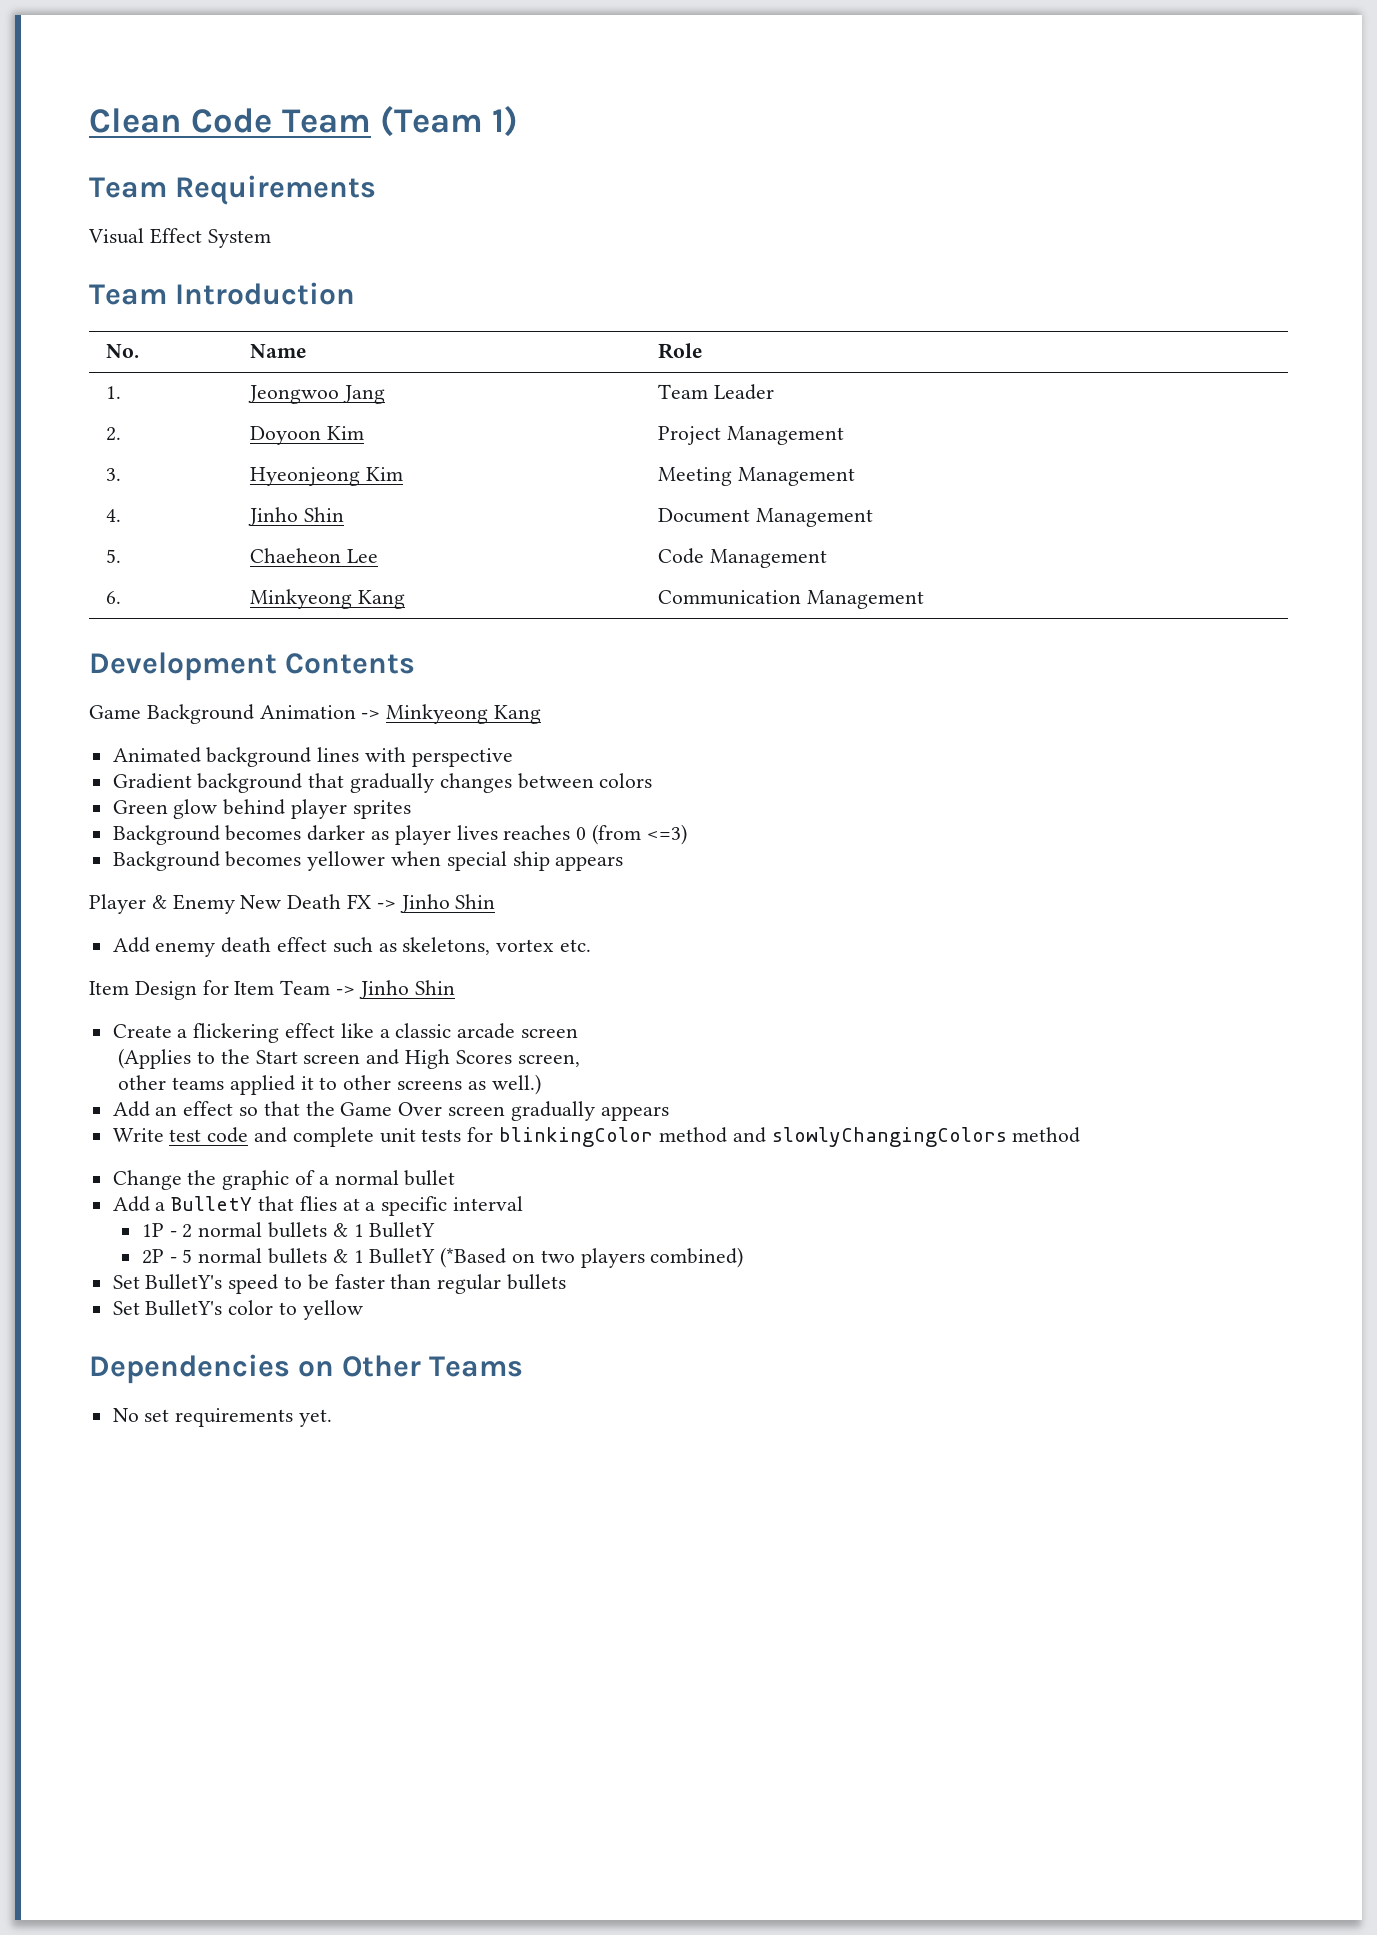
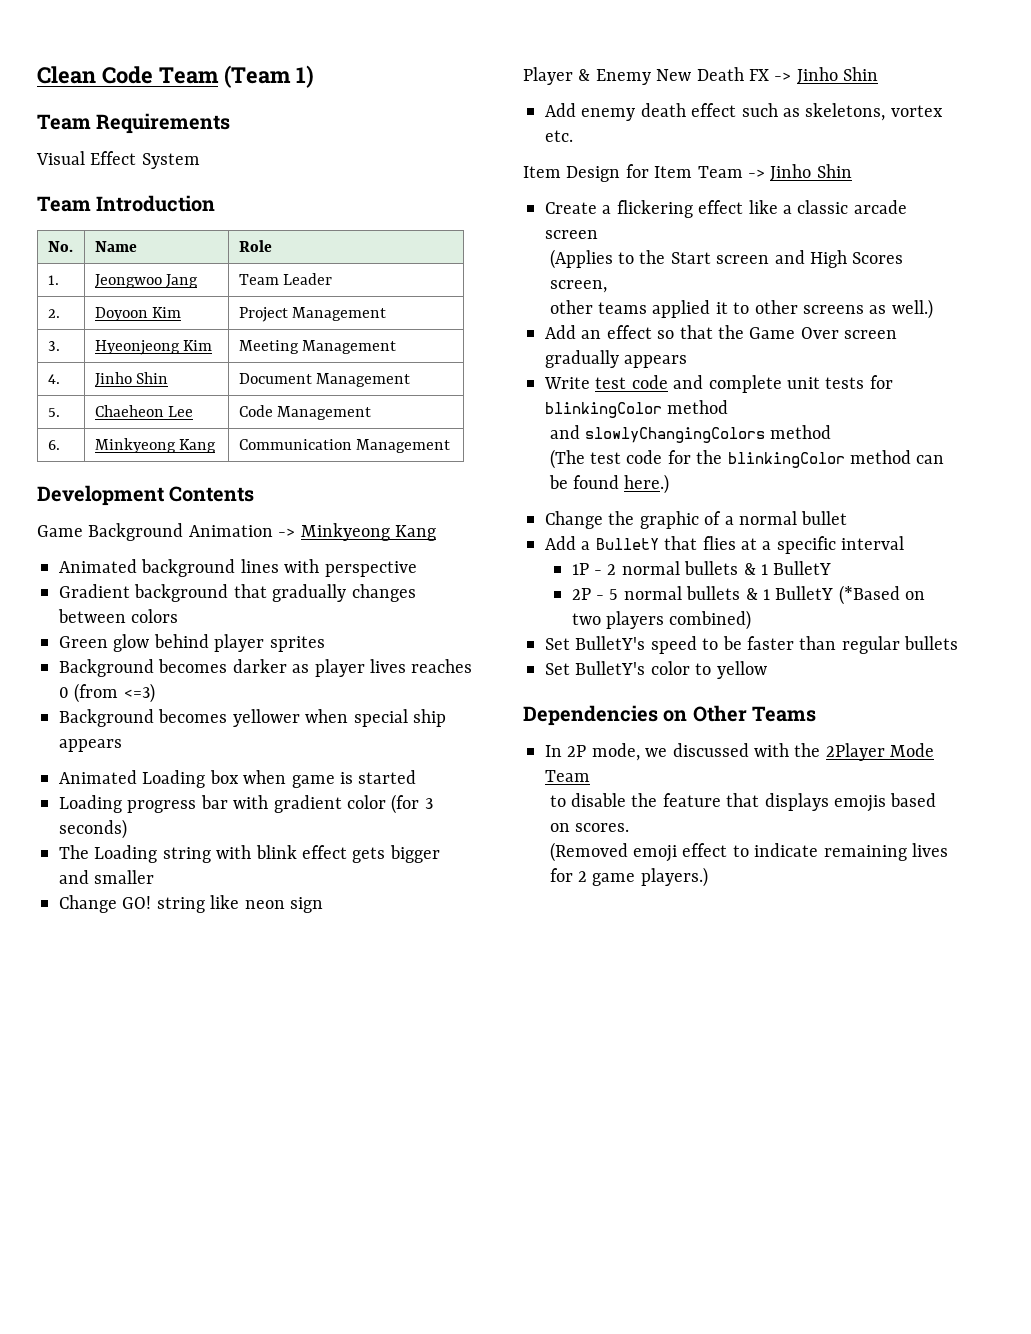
(624, 863) none -> [59,770,417,788] [59,794,433,814] [59,819,127,839] [59,845,440,863] [59,870,155,884] [59,895,323,913] // Animated Loading box when game is started // Loading progress bar with gradient color (for 3 seconds) // The Loading string with blink effect gets bigger and smaller // Change GO! string like neon sign
(727, 1135) none -> (729, 407) //
(1081, 1135) none -> [549,449,945,469] [548,474,670,494] // (The test code for the blinkingColor method can be found here.)
[112,1408,333,1427] No set requirements yet. -> [545,743,935,761] [545,770,590,782] [549,793,937,812] [549,823,630,832] [549,842,949,862] [549,867,708,887] In 2P mode, we discussed with the 2Player Mode Team // to disable the feature that displays emojis based on scores. // (Removed emoji effect to indicate remaining lives for 2 game players.)

